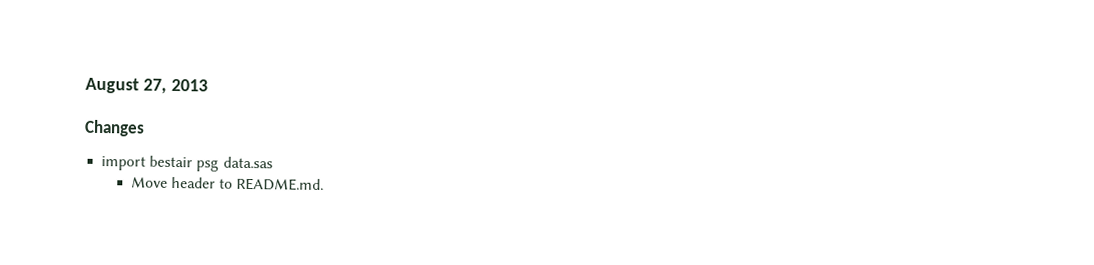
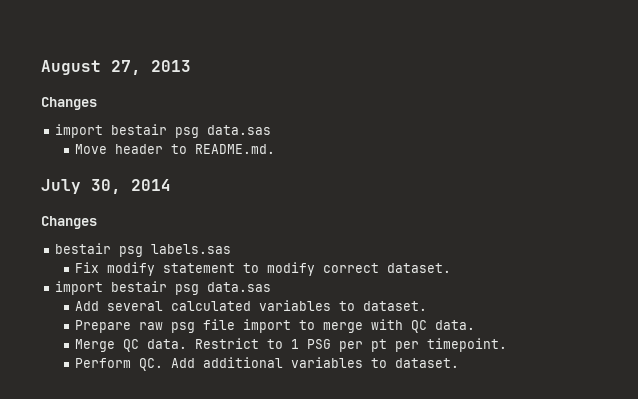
(325, 184) none -> [41,179,171,194] [41,216,97,229] [54,243,231,257] [75,262,452,276] [54,281,271,295] [75,300,428,311] [75,319,476,333] [75,338,508,352] [75,357,460,371] // July 30, 2014 // Changes // bestair psg labels.sas // Fix modify statement to modify correct dataset. // import bestair psg data.sas // Add several calculated variables to dataset. // Prepare raw psg file import to merge with QC data. // Merge QC data. Restrict to 1 PSG per pt per timepoint. // Perform QC. Add additional variables to dataset.

